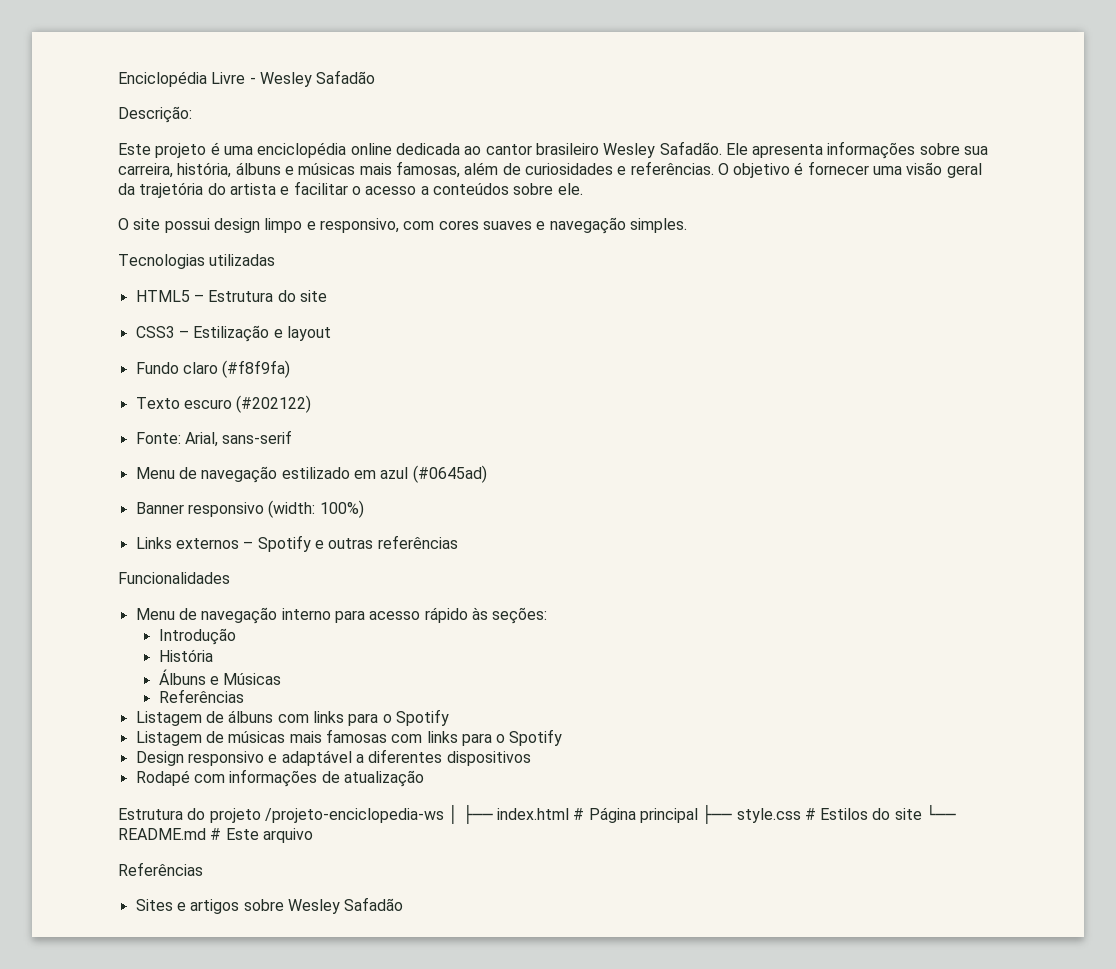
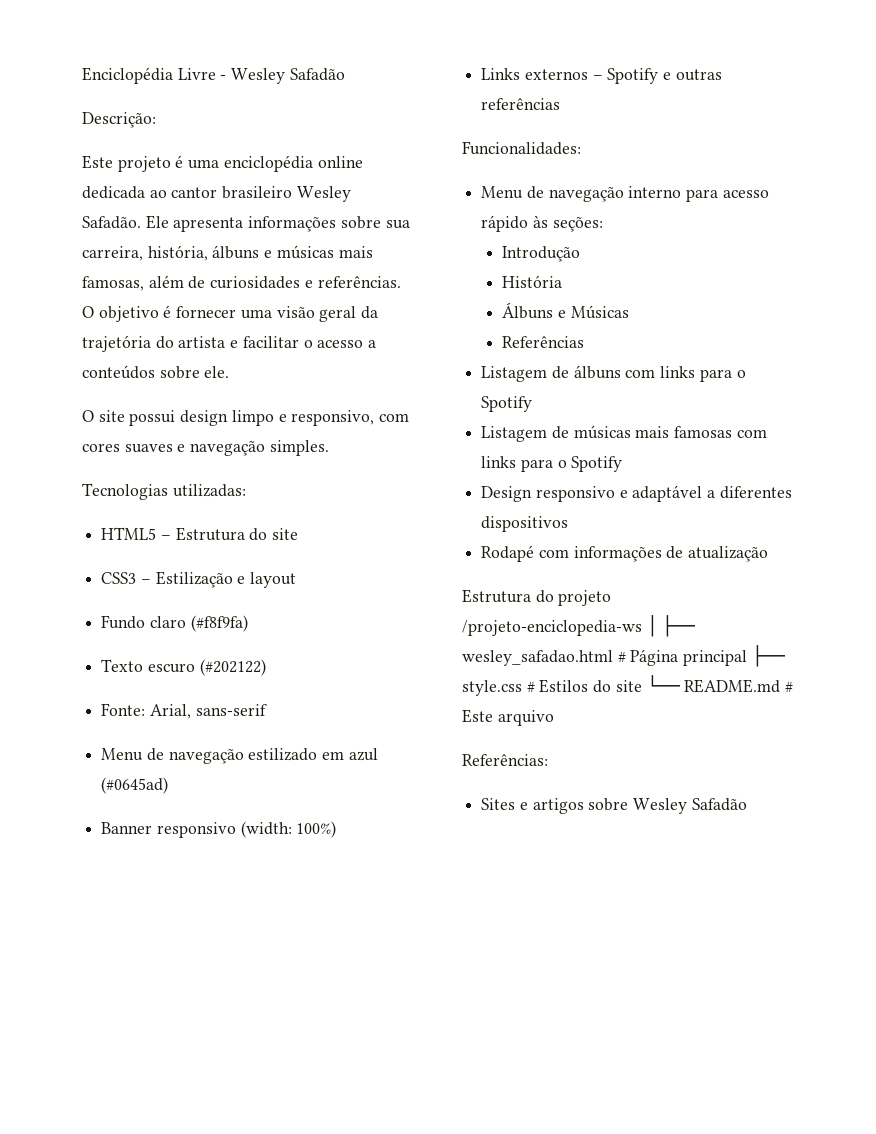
[209,254,276,266] utilizadas -> [172,484,246,497] utilizadas:
[118,572,230,584] Funcionalidades -> [462,141,581,155] Funcionalidades:
[496,808,569,820] index.html -> [462,650,613,666] wesley_safadao.html
[118,862,203,876] Referências -> [462,754,548,766] Referências:

